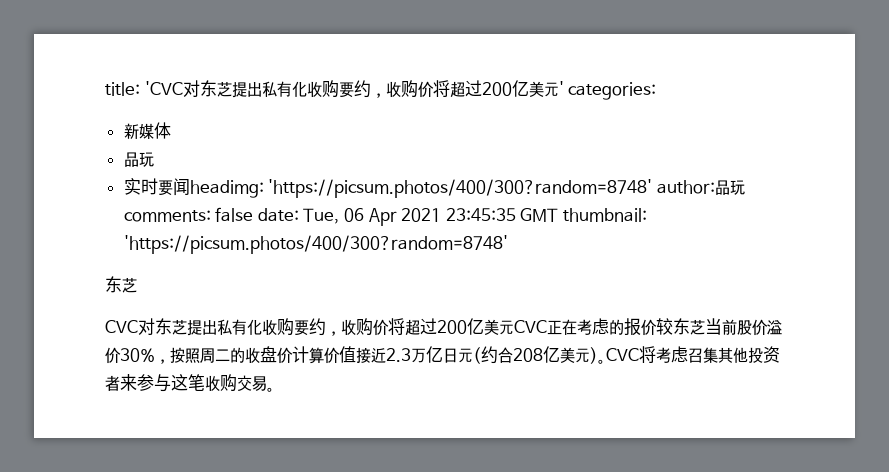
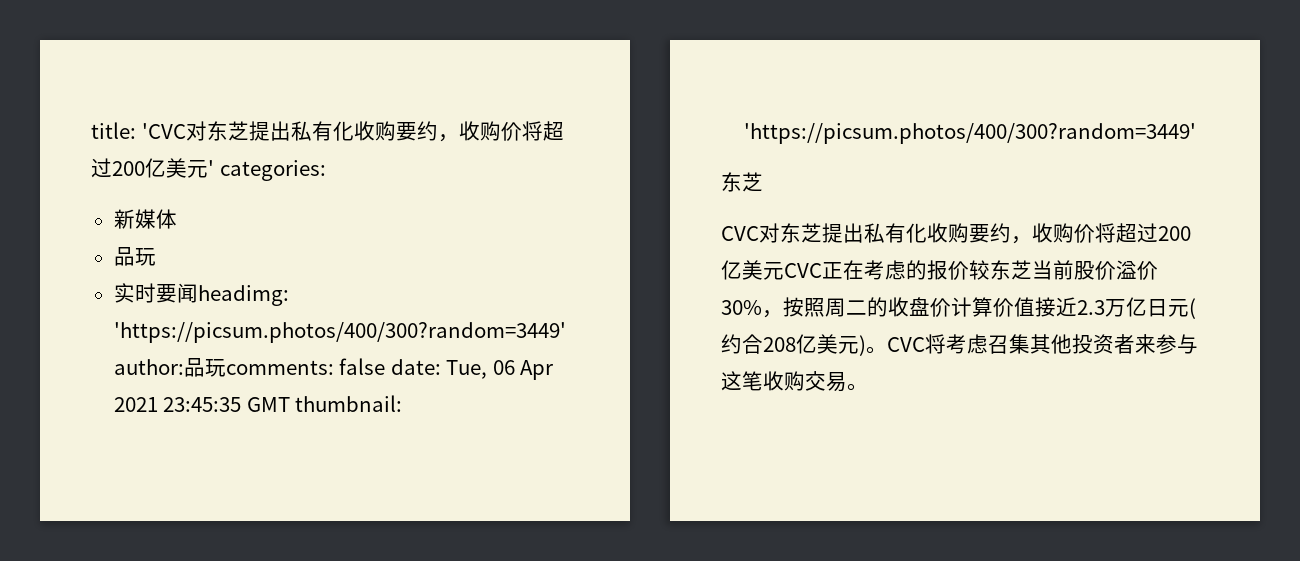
[268,179,653,198] 'https://picsum.photos/400/300?random=8748' -> [113,322,566,343] 'https://picsum.photos/400/300?random=3449'
[123,235,508,254] 'https://picsum.photos/400/300?random=8748' -> [743,123,1196,144] 'https://picsum.photos/400/300?random=3449'

